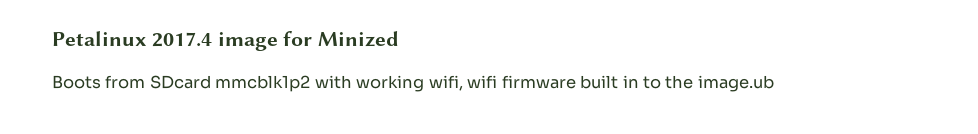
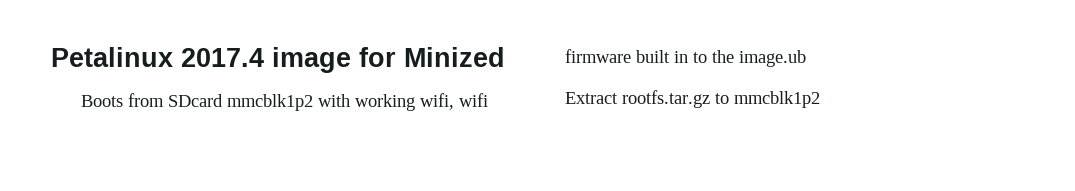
(774, 83) none -> [565,90,820,108] // Extract rootfs.tar.gz to mmcblk1p2

